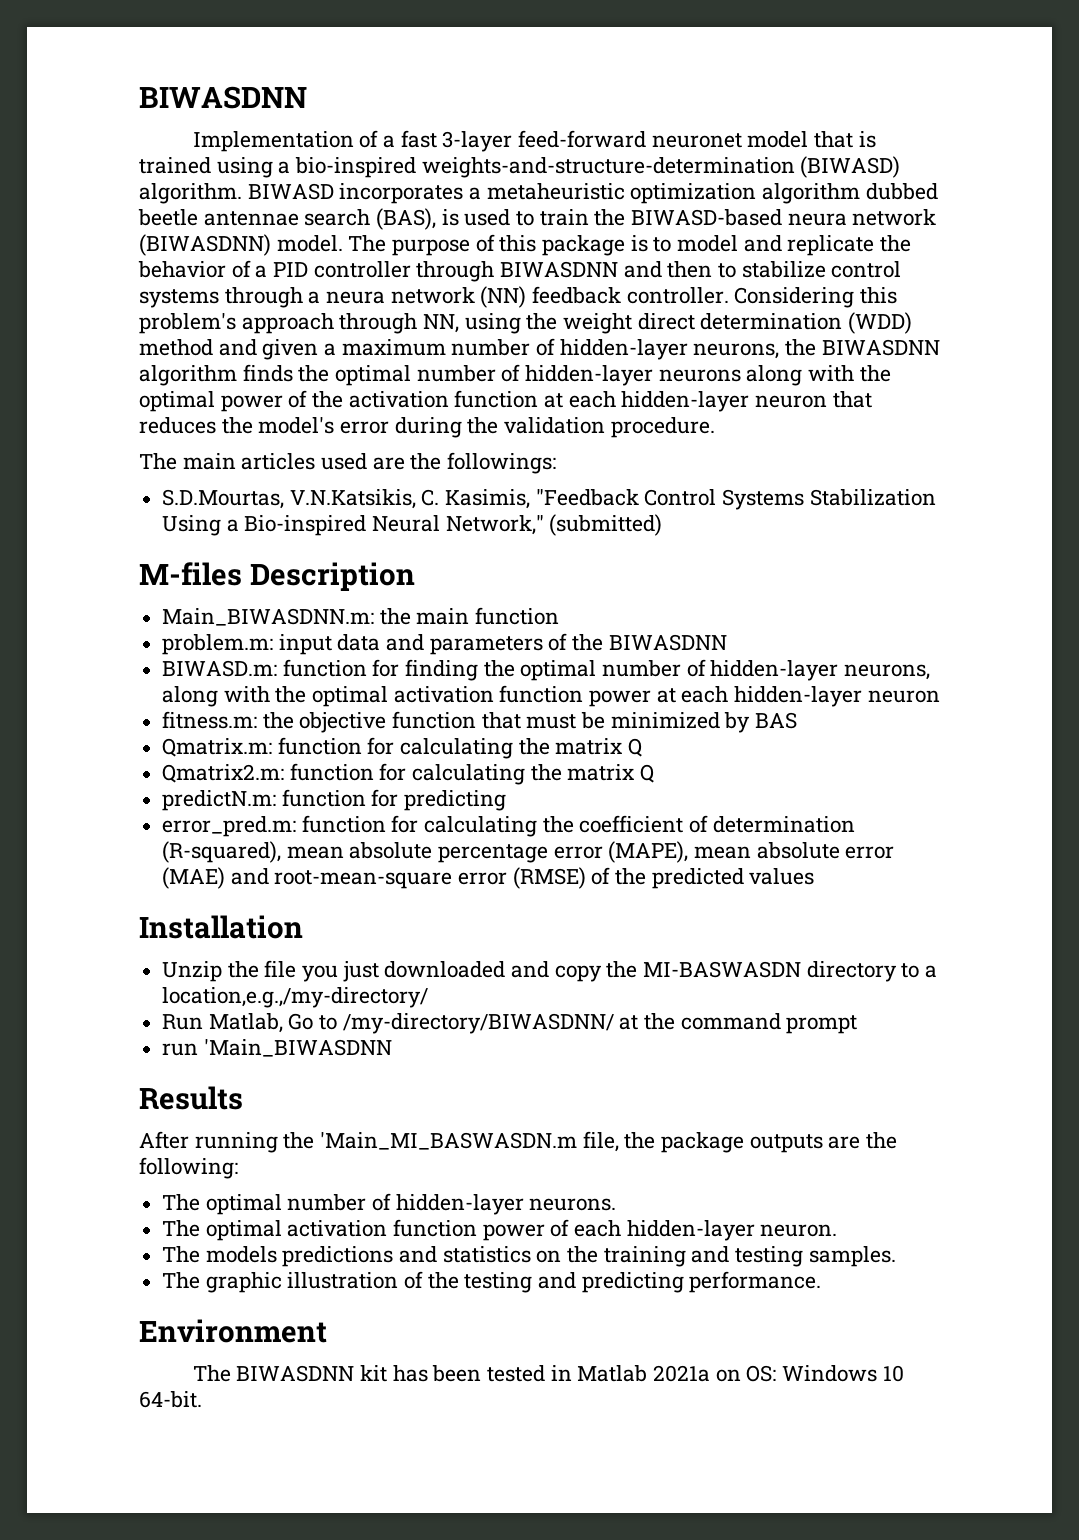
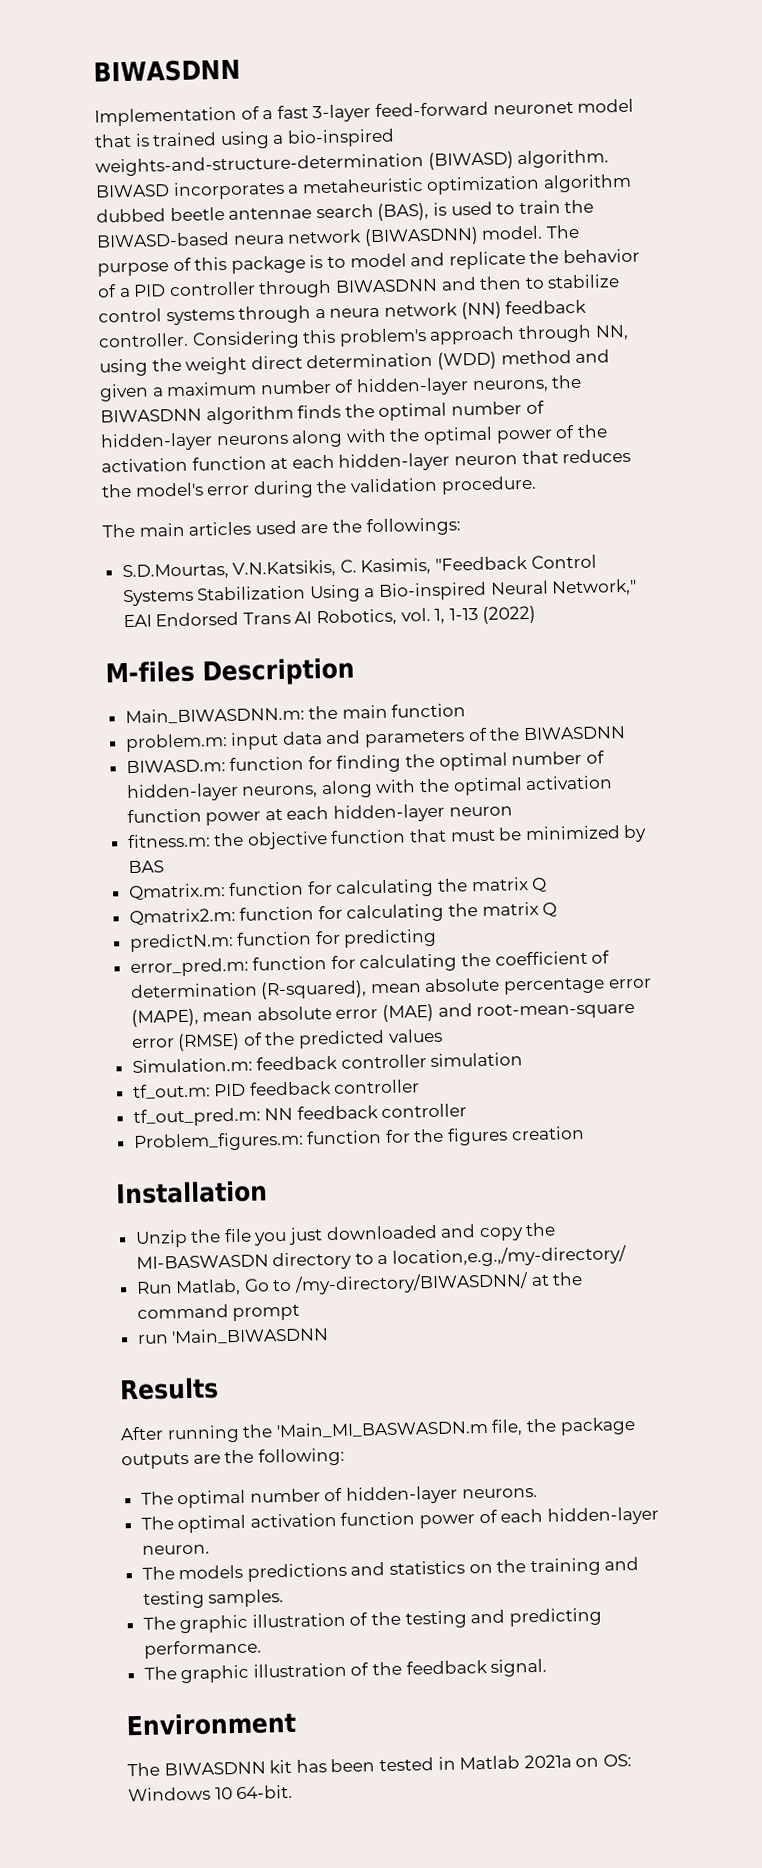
[549,514,663,536] (submitted) -> [122,605,537,628] EAI Endorsed Trans AI Robotics, vol. 1, 1-13 (2022)
(815, 876) none -> [131,1052,524,1074] [131,1079,421,1100] [132,1103,468,1128] [132,1125,585,1153] // Simulation.m: feedback controller simulation // tf_out.m: PID feedback controller // tf_out_pred.m: NN feedback controller // Problem_figures.m: function for the figures creation
(822, 1282) none -> [143,1658,548,1684] // The graphic illustration of the feedback signal.

